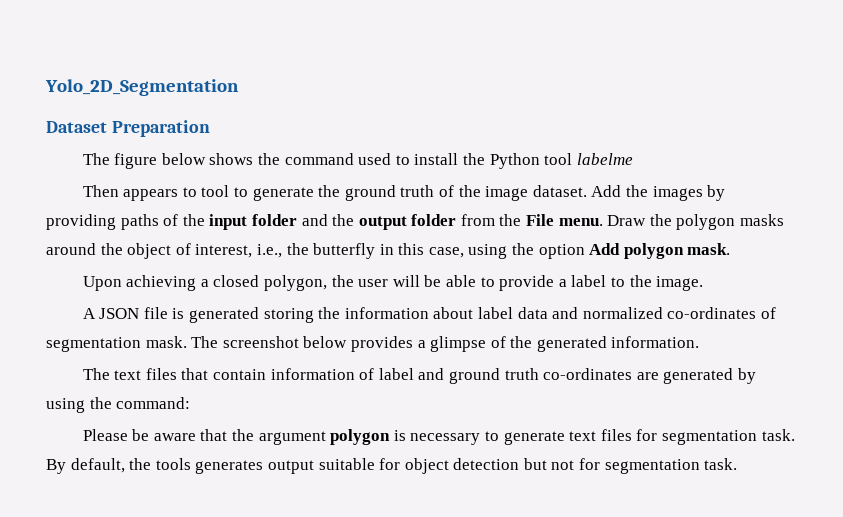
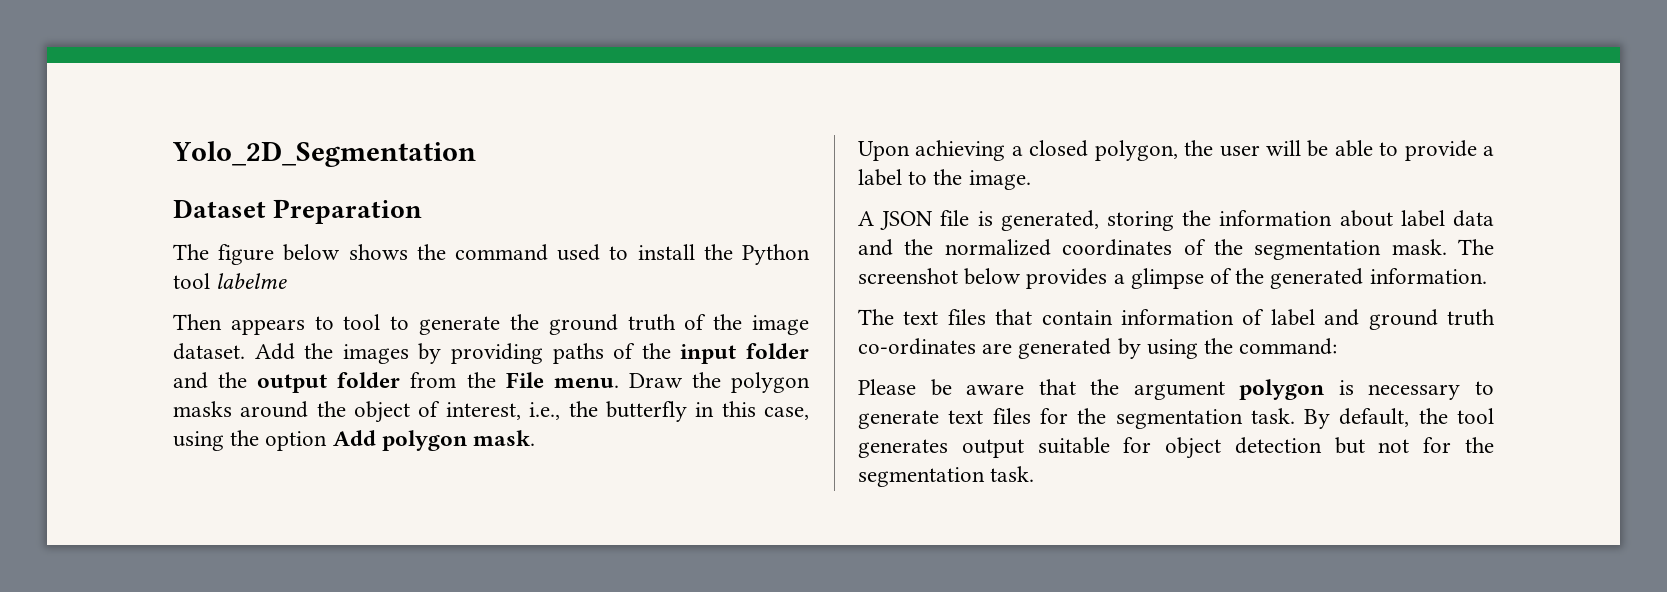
[189,307,260,323] generated -> [1000,210,1099,231] generated,
[582,307,776,319] normalized co-ordinates of -> [904,239,1243,256] the normalized coordinates of the
(658, 435) none -> [1077,408,1107,424] the
[155,458,191,470] tools -> [1457,408,1494,424] tool
(601, 464) none -> [1465,437,1494,453] the

